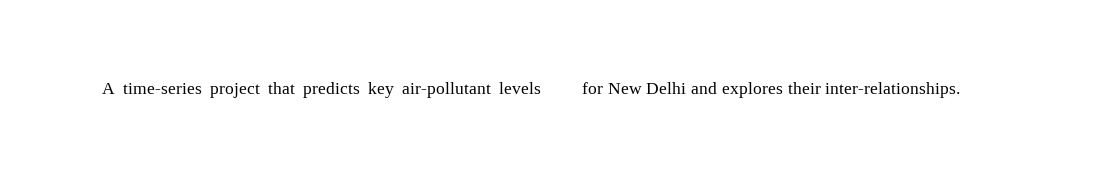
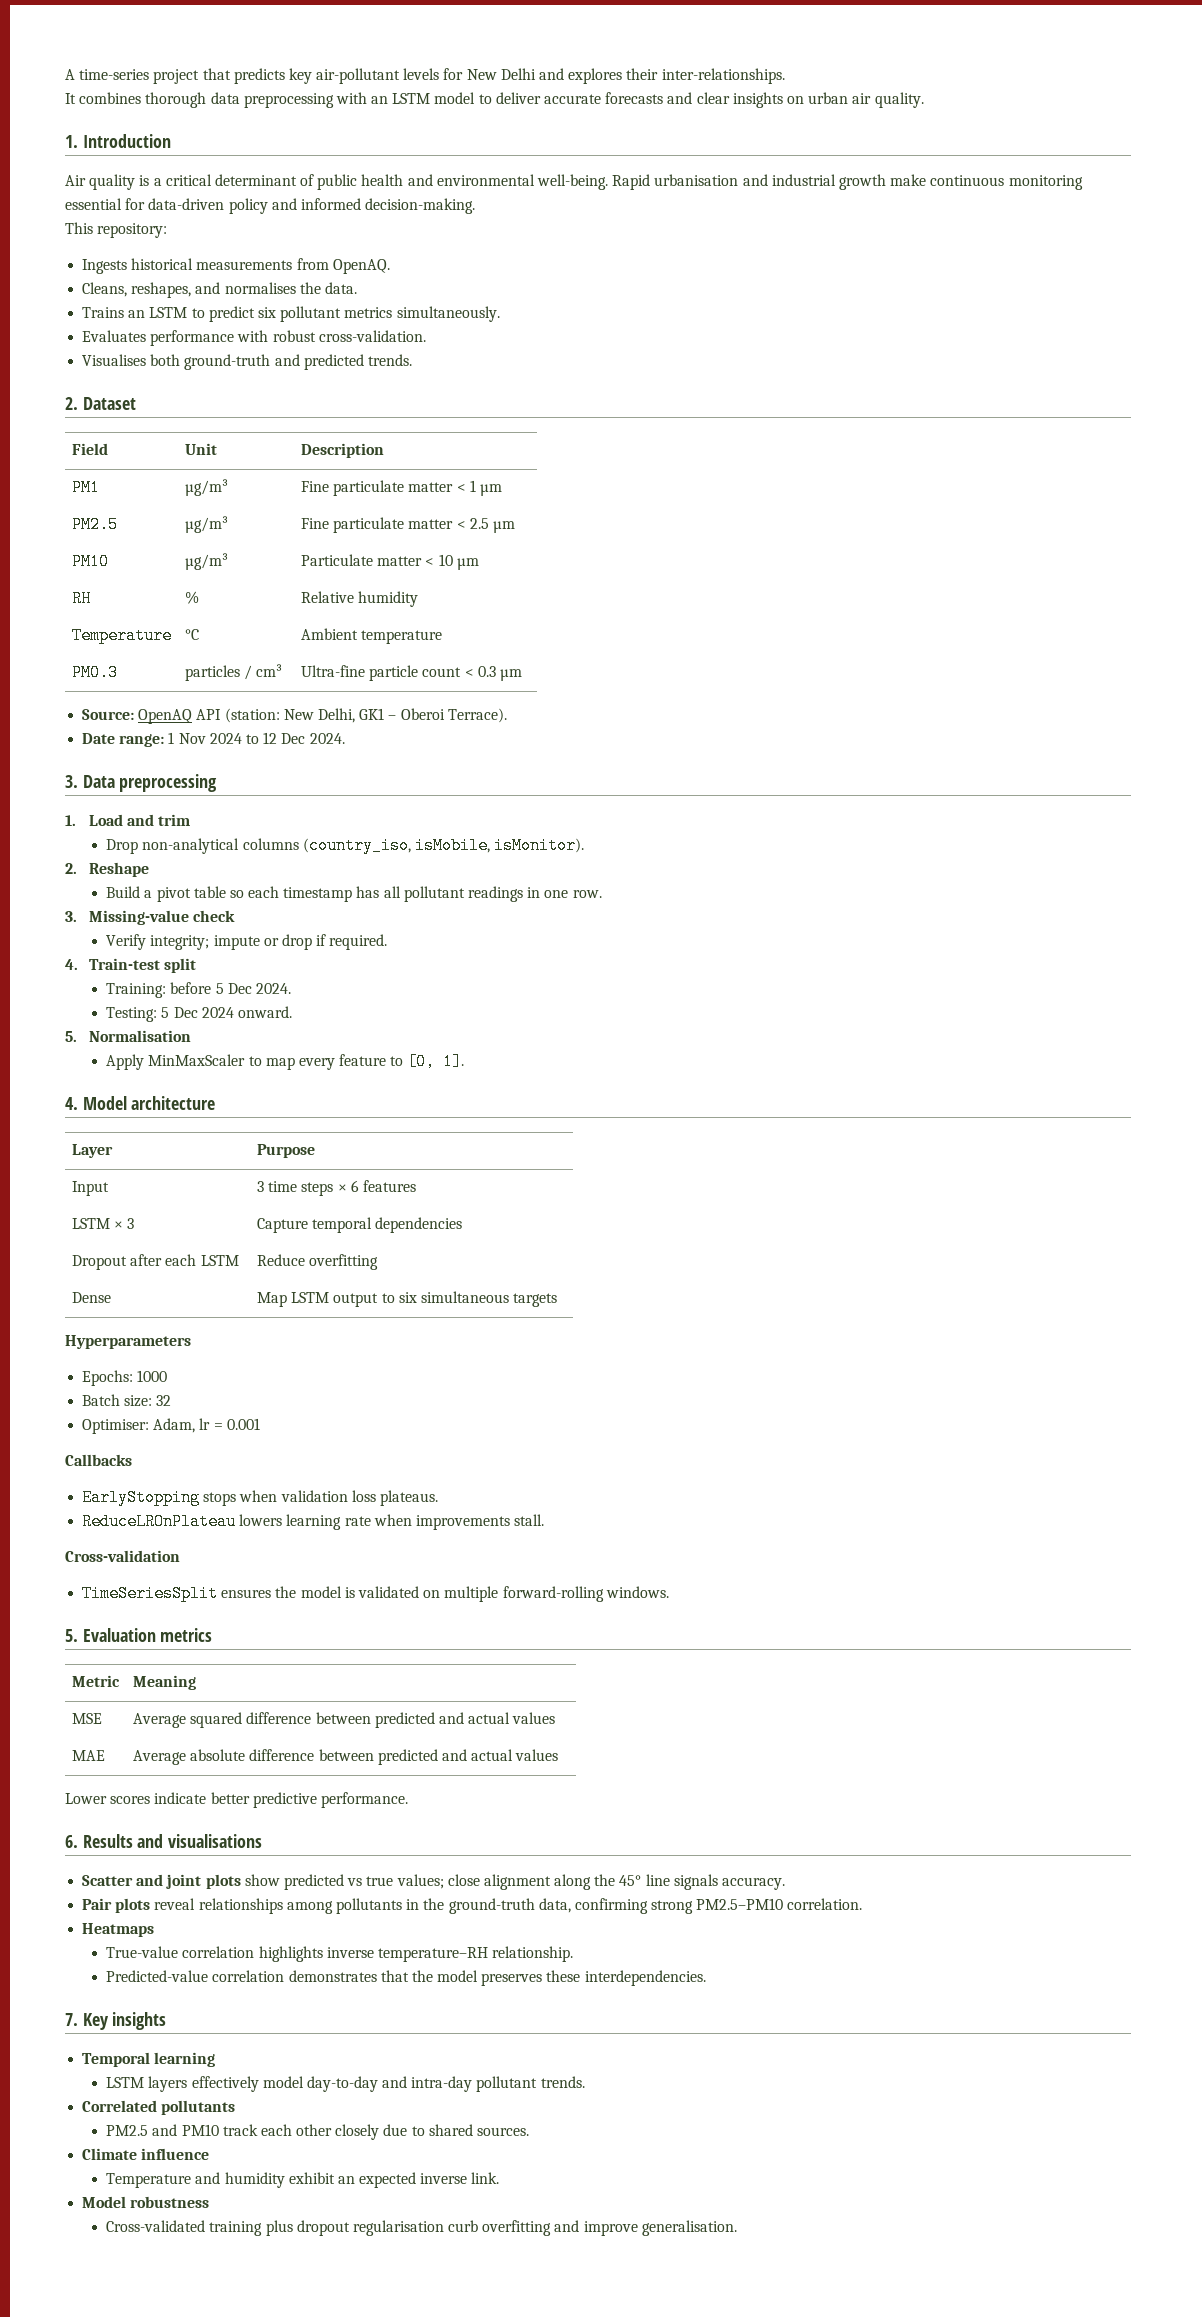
(961, 90) none -> [65,92,924,108] [65,134,171,148] [65,174,1083,190] [65,198,476,214] [65,222,168,238] [82,258,390,274] [82,282,357,298] [82,306,500,322] [82,330,426,346] [82,354,412,370] [65,397,136,410] [71,443,108,455] [184,443,217,455] [300,443,384,458] [71,479,100,496] [184,479,229,496] [300,480,502,496] [71,516,118,533] [184,516,229,533] [300,517,515,533] [71,553,109,570] [184,553,229,570] [300,554,479,570] [71,590,91,607] [184,591,199,604] [300,591,419,607] [71,627,172,644] [184,629,199,640] [300,628,443,644] [71,664,118,681] [184,664,284,681] [300,665,522,681] [82,708,507,724] [82,732,345,747] [65,774,218,792] [65,814,191,826] [106,837,585,854] [65,862,150,877] [106,886,602,902] [65,910,236,925] [106,934,388,950] [65,958,197,973] [106,982,291,998] [106,1006,292,1022] [65,1030,192,1042] [106,1053,465,1070] [65,1096,216,1110] [71,1144,113,1158] [256,1144,315,1158] [71,1181,109,1196] [256,1180,416,1196] [71,1218,135,1229] [256,1217,463,1233] [71,1254,239,1270] [256,1254,379,1270] [71,1292,111,1303] [256,1291,558,1307] [65,1335,191,1349] [82,1370,168,1386] [82,1394,172,1407] [82,1418,260,1434] [65,1454,132,1466] [82,1489,438,1506] [82,1513,545,1530] [65,1550,180,1562] [82,1585,669,1602] [65,1628,213,1642] [71,1675,120,1687] [132,1675,196,1690] [71,1713,102,1724] [132,1712,556,1728] [71,1750,105,1761] [132,1749,559,1765] [65,1792,408,1808] [65,1834,263,1848] [82,1874,786,1890] [82,1898,863,1914] [82,1923,155,1937] [106,1946,574,1962] [106,1970,706,1986] [65,2012,167,2030] [82,2052,216,2067] [106,2076,585,2092] [82,2100,236,2115] [106,2124,530,2140] [82,2148,210,2160] [106,2172,500,2188] [82,2196,210,2208] [106,2220,737,2236] // It combines thorough data preprocessing with an LSTM model to deliver accurate forecasts and clear insights on urban air quality. // 1. Introduction // Air quality is a critical determinant of public health and environmental well-being. Rapid urbanisation and industrial growth make continuous monitoring essential for data-driven policy and informed decision-making. // This repository: // Ingests historical measurements from OpenAQ. // Cleans, reshapes, and normalises the data. // Trains an LSTM to predict six pollutant metrics simultaneously. // Evaluates performance with robust cross-validation. // Visualises both ground-truth and predicted trends. // 2. Dataset // Field | Unit | Description // PM1 | µg/m³ | Fine particulate matter < 1 µm // PM2.5 | µg/m³ | Fine particulate matter < 2.5 µm // PM10 | µg/m³ | Particulate matter < 10 µm // RH | % | Relative humidity // Temperature | °C | Ambient temperature // PM0.3 | particles / cm³ | Ultra-fine particle count < 0.3 µm // Source: OpenAQ API (station: New Delhi, GK1 – Oberoi Terrace). // Date range: 1 Nov 2024 to 12 Dec 2024. // 3. Data preprocessing // 1. Load and trim // Drop non-analytical columns (country_iso, isMobile, isMonitor). // 2. Reshape // Build a pivot table so each timestamp has all pollutant readings in one row. // 3. Missing-value check // Verify integrity; impute or drop if required. // 4. Train-test split // Training: before 5 Dec 2024. // Testing: 5 Dec 2024 onward. // 5. Normalisation // Apply MinMaxScaler to map every feature to [0, 1]. // 4. Model architecture // Layer | Purpose // Input | 3 time steps × 6 features // LSTM × 3 | Capture temporal dependencies // Dropout after each LSTM | Reduce overfitting // Dense | Map LSTM output to six simultaneous targets // Hyperparameters // Epochs: 1000 // Batch size: 32 // Optimiser: Adam, lr = 0.001 // Callbacks // EarlyStopping stops when validation loss plateaus. // ReduceLROnPlateau lowers learning rate when improvements stall. // Cross-validation // TimeSeriesSplit ensures the model is validated on multiple forward-rolling windows. // 5. Evaluation metrics // Metric | Meaning // MSE | Average squared difference between predicted and actual values // MAE | Average absolute difference between predicted and actual values // Lower scores indicate better predictive performance. // 6. Results and visualisations // Scatter and joint plots show predicted vs true values; close alignment along the 45° line signals accuracy. // Pair plots reveal relationships among pollutants in the ground-truth data, confirming strong PM2.5–PM10 correlation. // Heatmaps // True-value correlation highlights inverse temperature–RH relationship. // Predicted-value correlation demonstrates that the model preserves these interdependencies. // 7. Key insights // Temporal learning // LSTM layers effectively model day-to-day and intra-day pollutant trends. // Correlated pollutants // PM2.5 and PM10 track each other closely due to shared sources. // Climate influence // Temperature and humidity exhibit an expected inverse link. // Model robustness // Cross-validated training plus dropout regularisation curb overfitting and improve generalisation.

